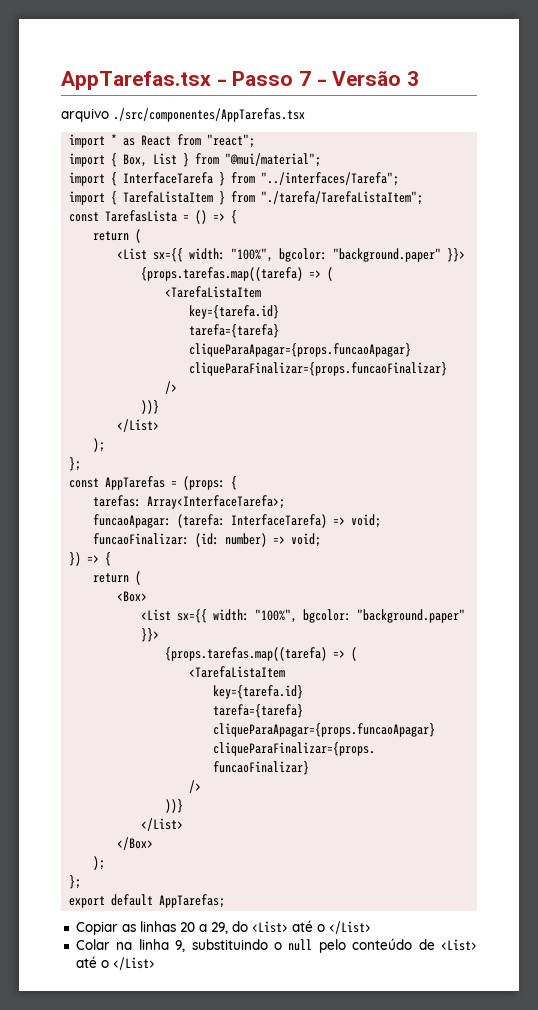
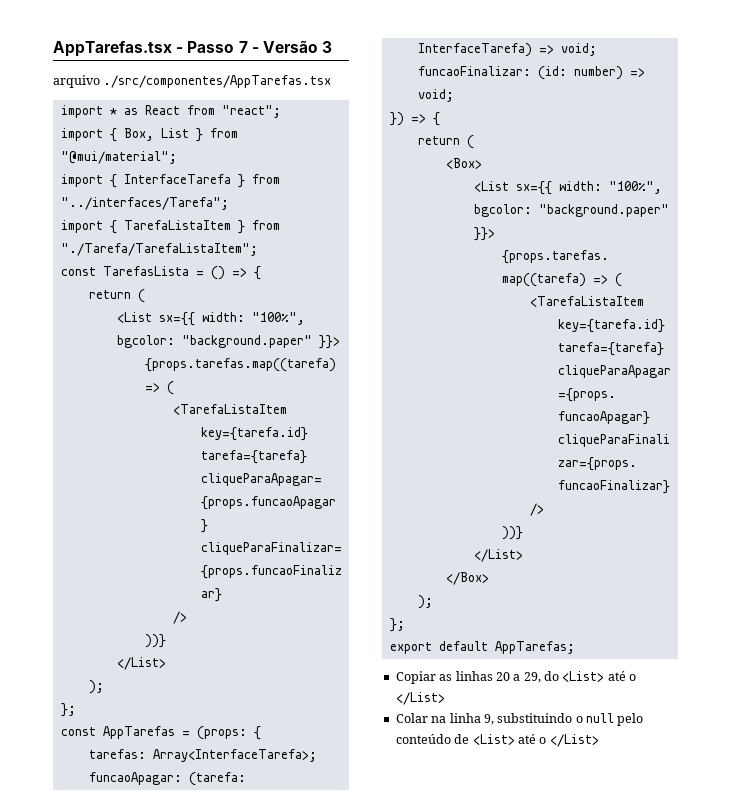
[261,191,424,205] "./tarefa/TarefaListaItem"; -> [60,243,258,256] "./Tarefa/TarefaListaItem";

